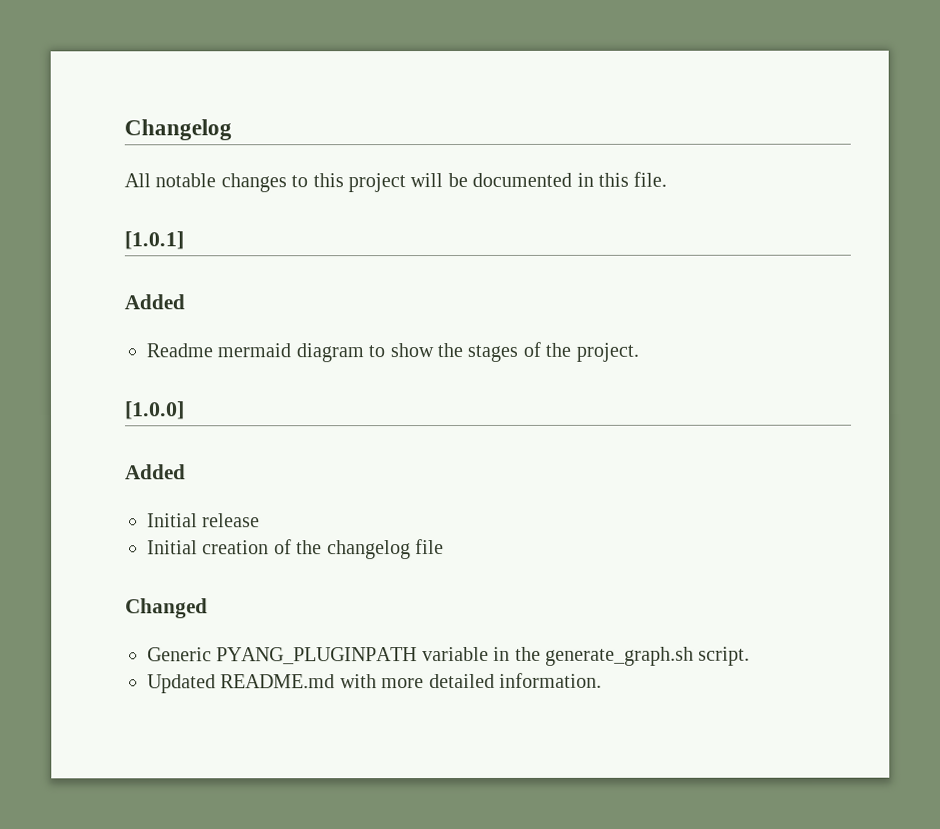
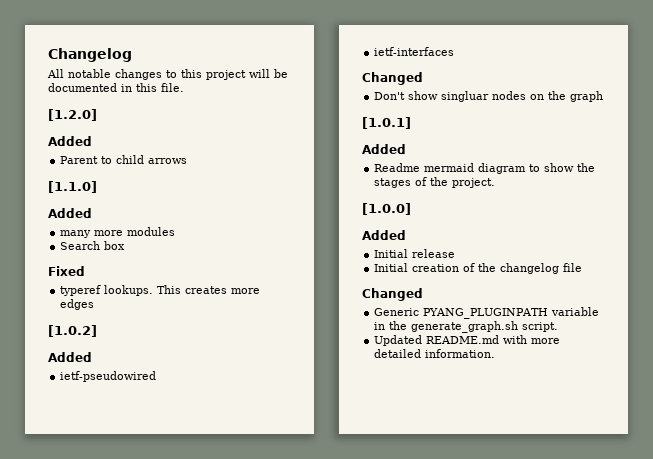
(668, 179) none -> [48,109,97,121] [48,136,92,146] [60,155,188,164] [48,181,97,193] [48,208,92,218] [60,227,176,238] [60,241,126,250] [48,266,85,276] [60,285,261,296] [60,299,95,310] [48,325,97,337] [48,352,92,362] [60,371,157,382] [374,47,455,56] [362,72,423,85] [374,91,604,102] // [1.2.0] // Added // Parent to child arrows // [1.1.0] // Added // many more modules // Search box // Fixed // typeref lookups. This creates more edges // [1.0.2] // Added // ietf-pseudowired // ietf-interfaces // Changed // Don't show singluar nodes on the graph

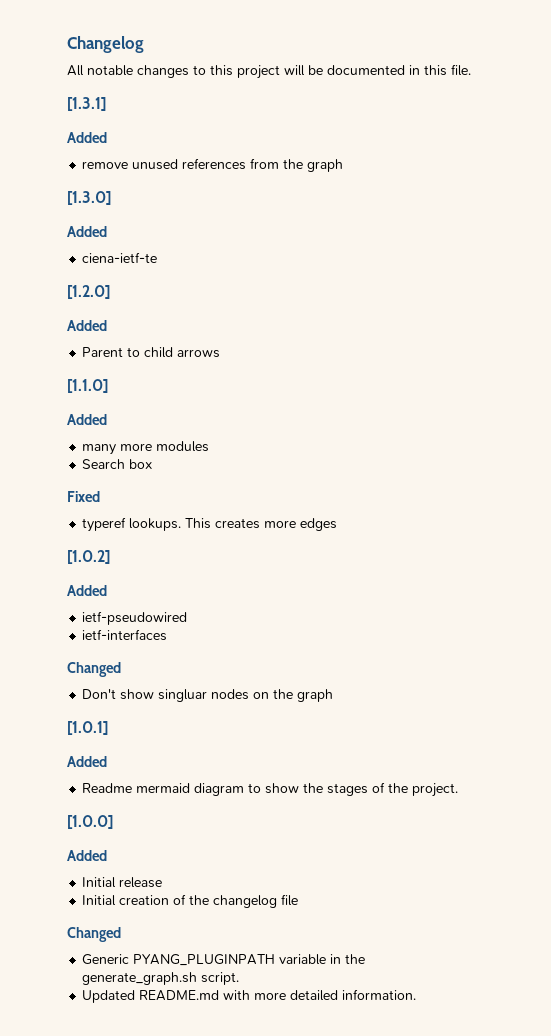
(184, 87) none -> [67,97,106,111] [67,132,107,143] [82,158,344,172] [67,191,111,205] [67,226,107,237] [82,252,158,263] // [1.3.1] // Added // remove unused references from the graph // [1.3.0] // Added // ciena-ietf-te

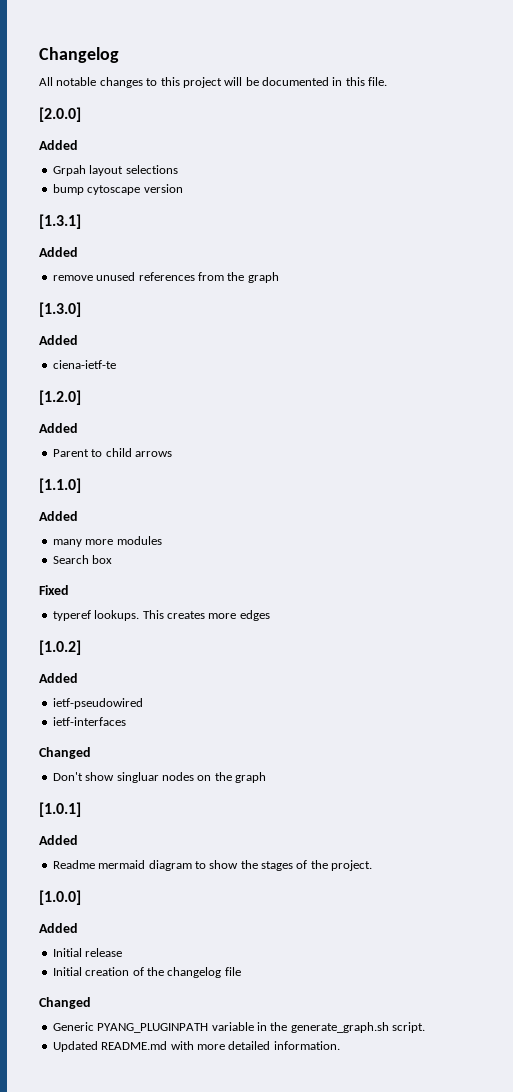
(471, 70) none -> [39,107,81,122] [39,140,78,150] [52,165,178,176] [52,184,183,195] // [2.0.0] // Added // Grpah layout selections // bump cytoscape version

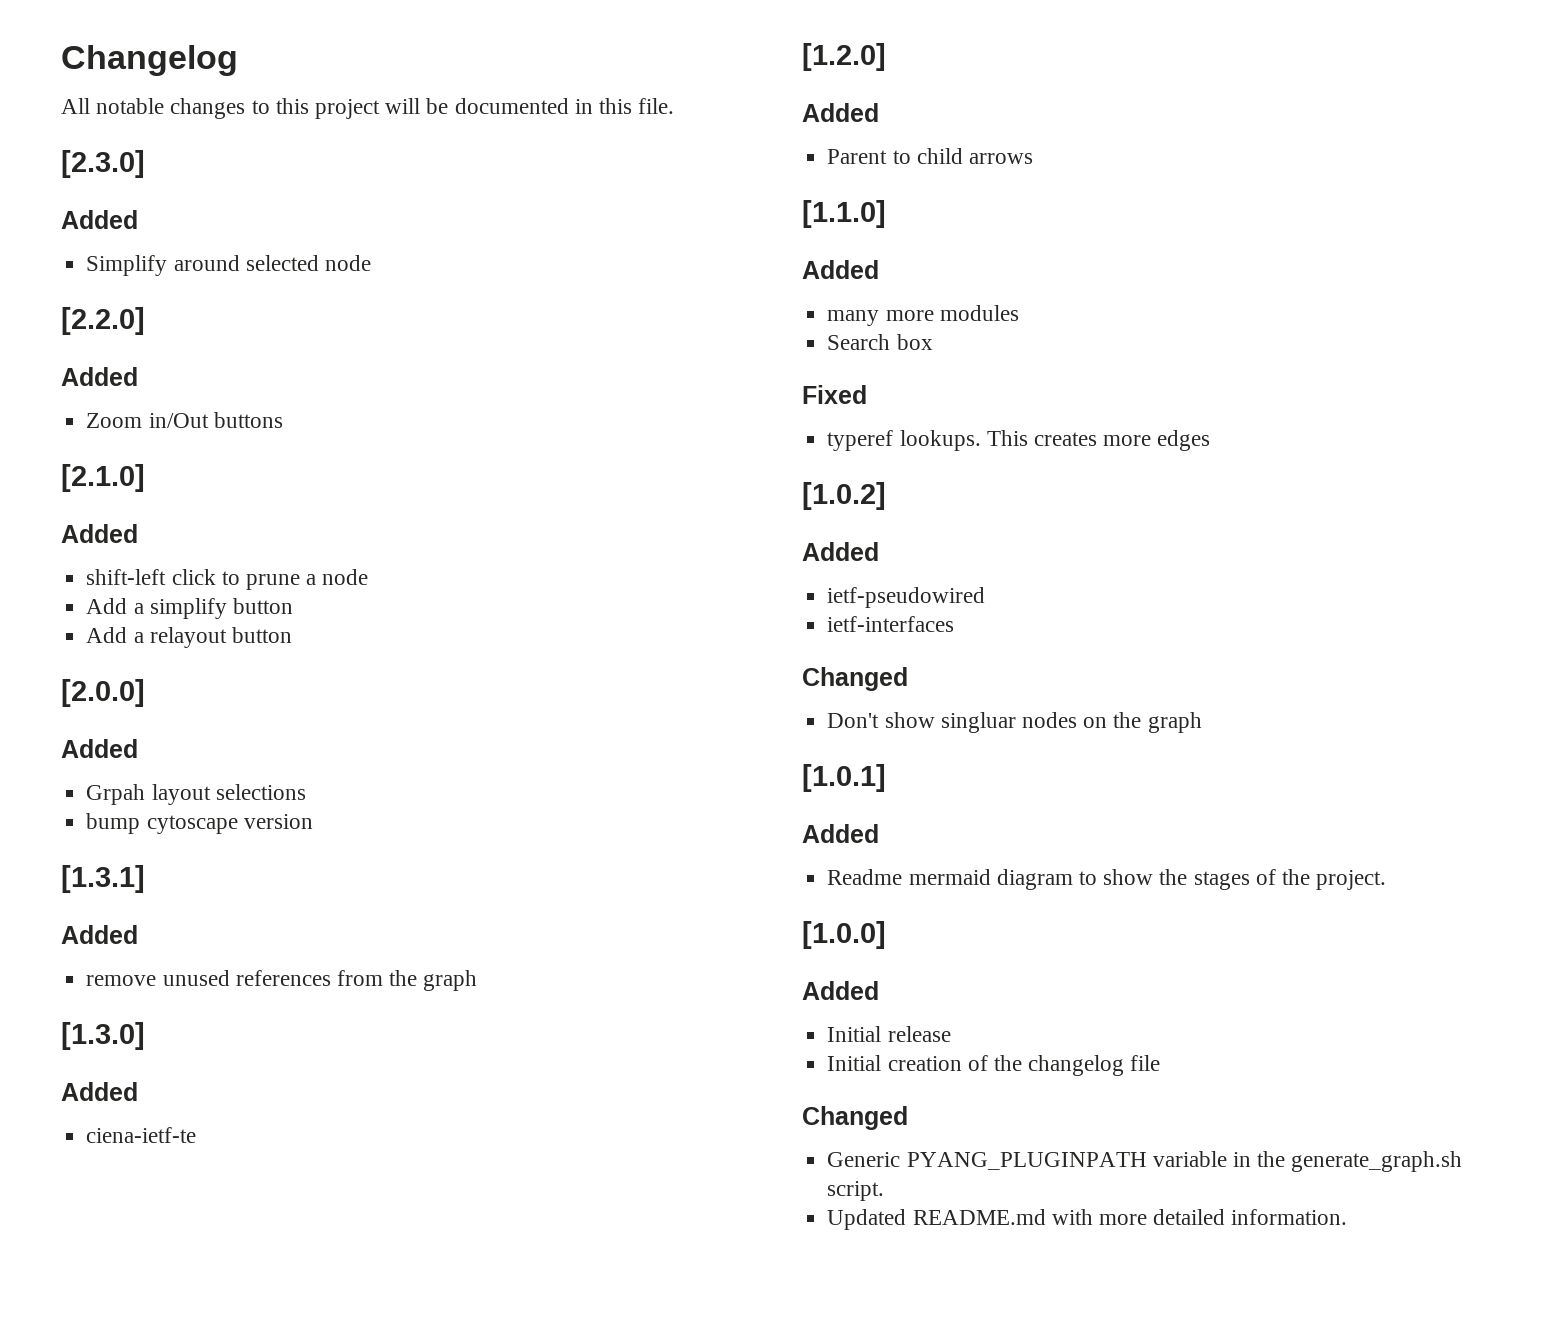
(388, 81) none -> [61,150,145,178] [61,210,138,229] [86,255,371,276] [61,307,145,335] [61,367,138,386] [86,412,283,428] [61,464,145,492] [61,524,138,543] [86,569,369,590] [86,598,293,619] [86,627,292,648] // [2.3.0] // Added // Simplify around selected node // [2.2.0] // Added // Zoom in/Out buttons // [2.1.0] // Added // shift-left click to prune a node // Add a simplify button // Add a relayout button

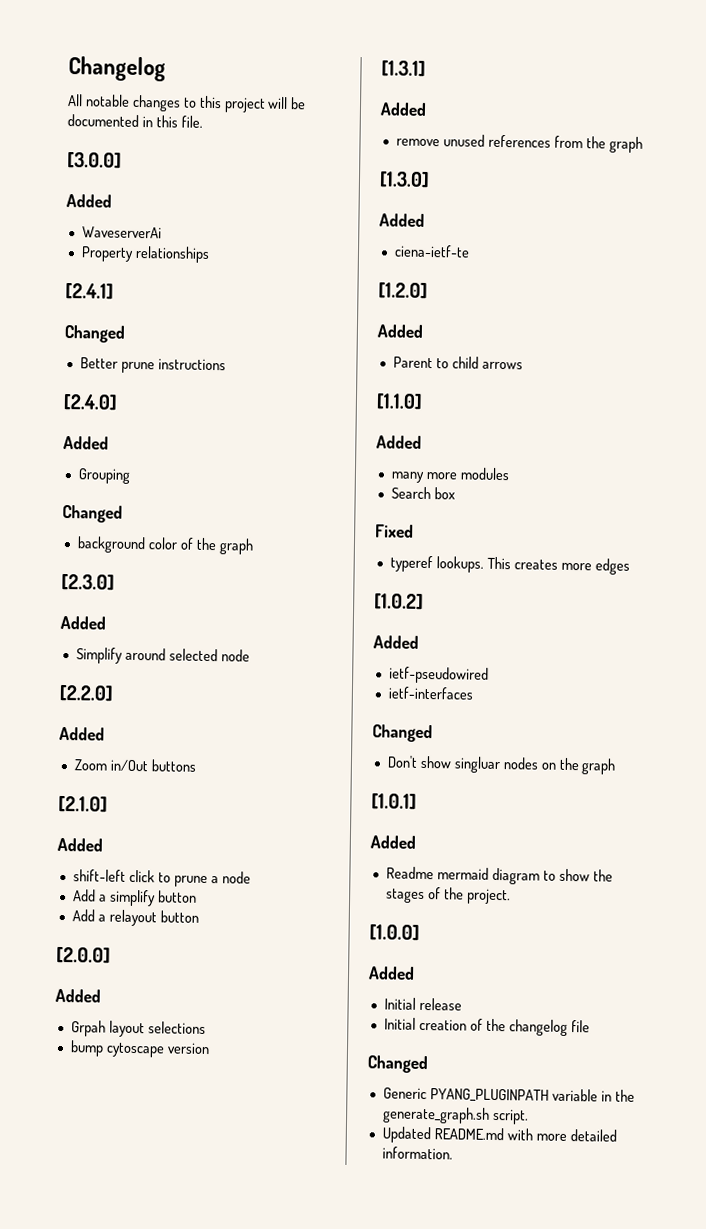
(675, 106) none -> [67,152,122,169] [66,194,112,208] [81,226,162,239] [80,245,210,263] [65,283,114,300] [64,325,125,343] [79,357,226,374] [63,393,118,411] [63,435,109,450] [77,468,130,484] [62,504,123,523] [76,536,254,555] // [3.0.0] // Added // WaveserverAi // Property relationships // [2.4.1] // Changed // Better prune instructions // [2.4.0] // Added // Grouping // Changed // background color of the graph

